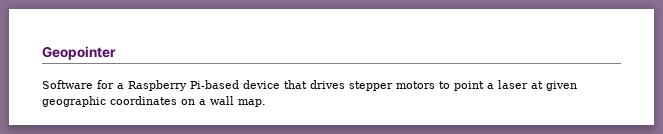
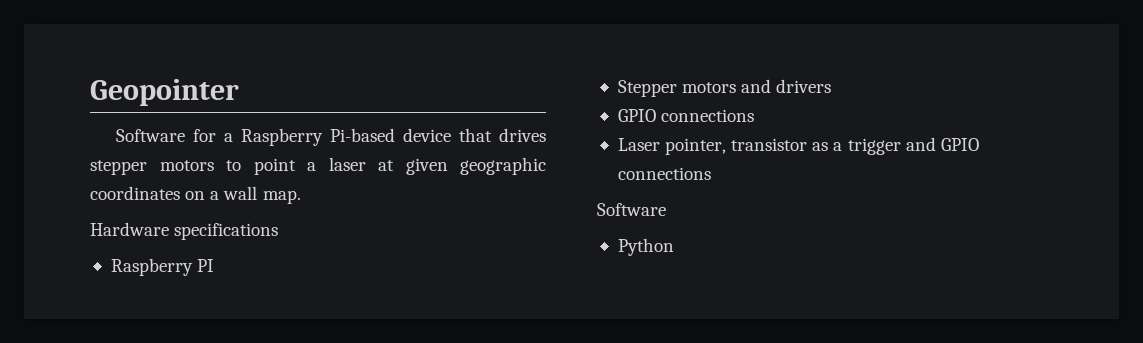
(266, 103) none -> [90,222,279,240] [110,258,215,276] [617,79,832,97] [617,109,755,122] [617,137,979,155] [617,167,711,180] [597,203,666,216] [617,238,674,256] // Hardware specifications // Raspberry PI // Stepper motors and drivers // GPIO connections // Laser pointer, transistor as a trigger and GPIO connections // Software // Python

